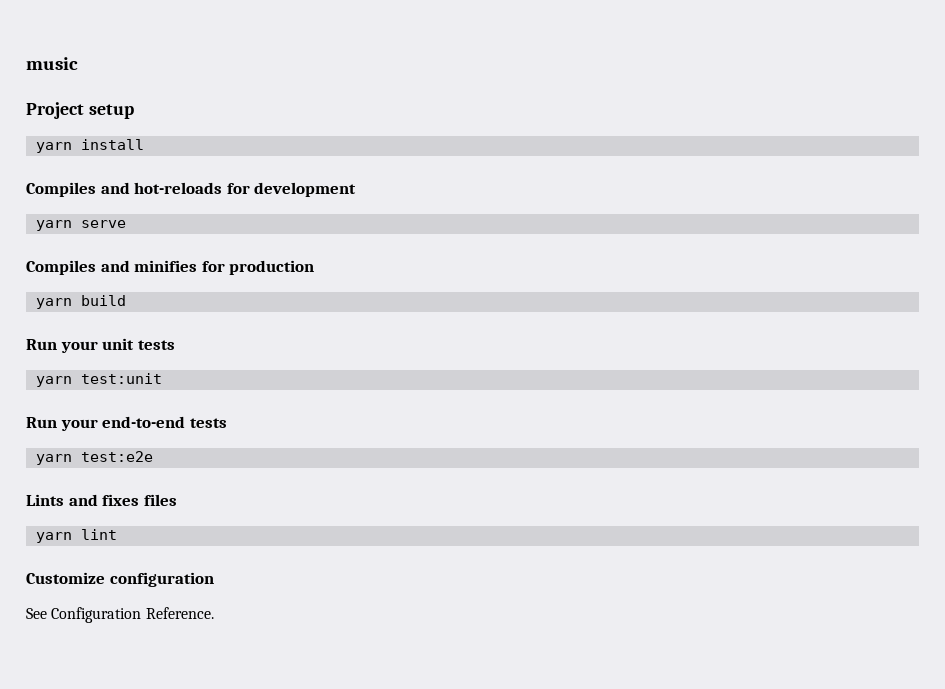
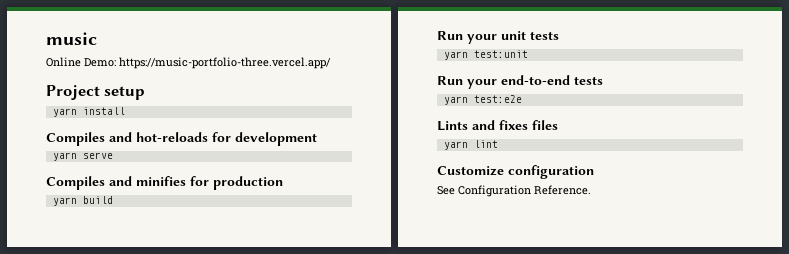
(78, 63) none -> [46,57,331,69] // Online Demo: https://music-portfolio-three.vercel.app/

